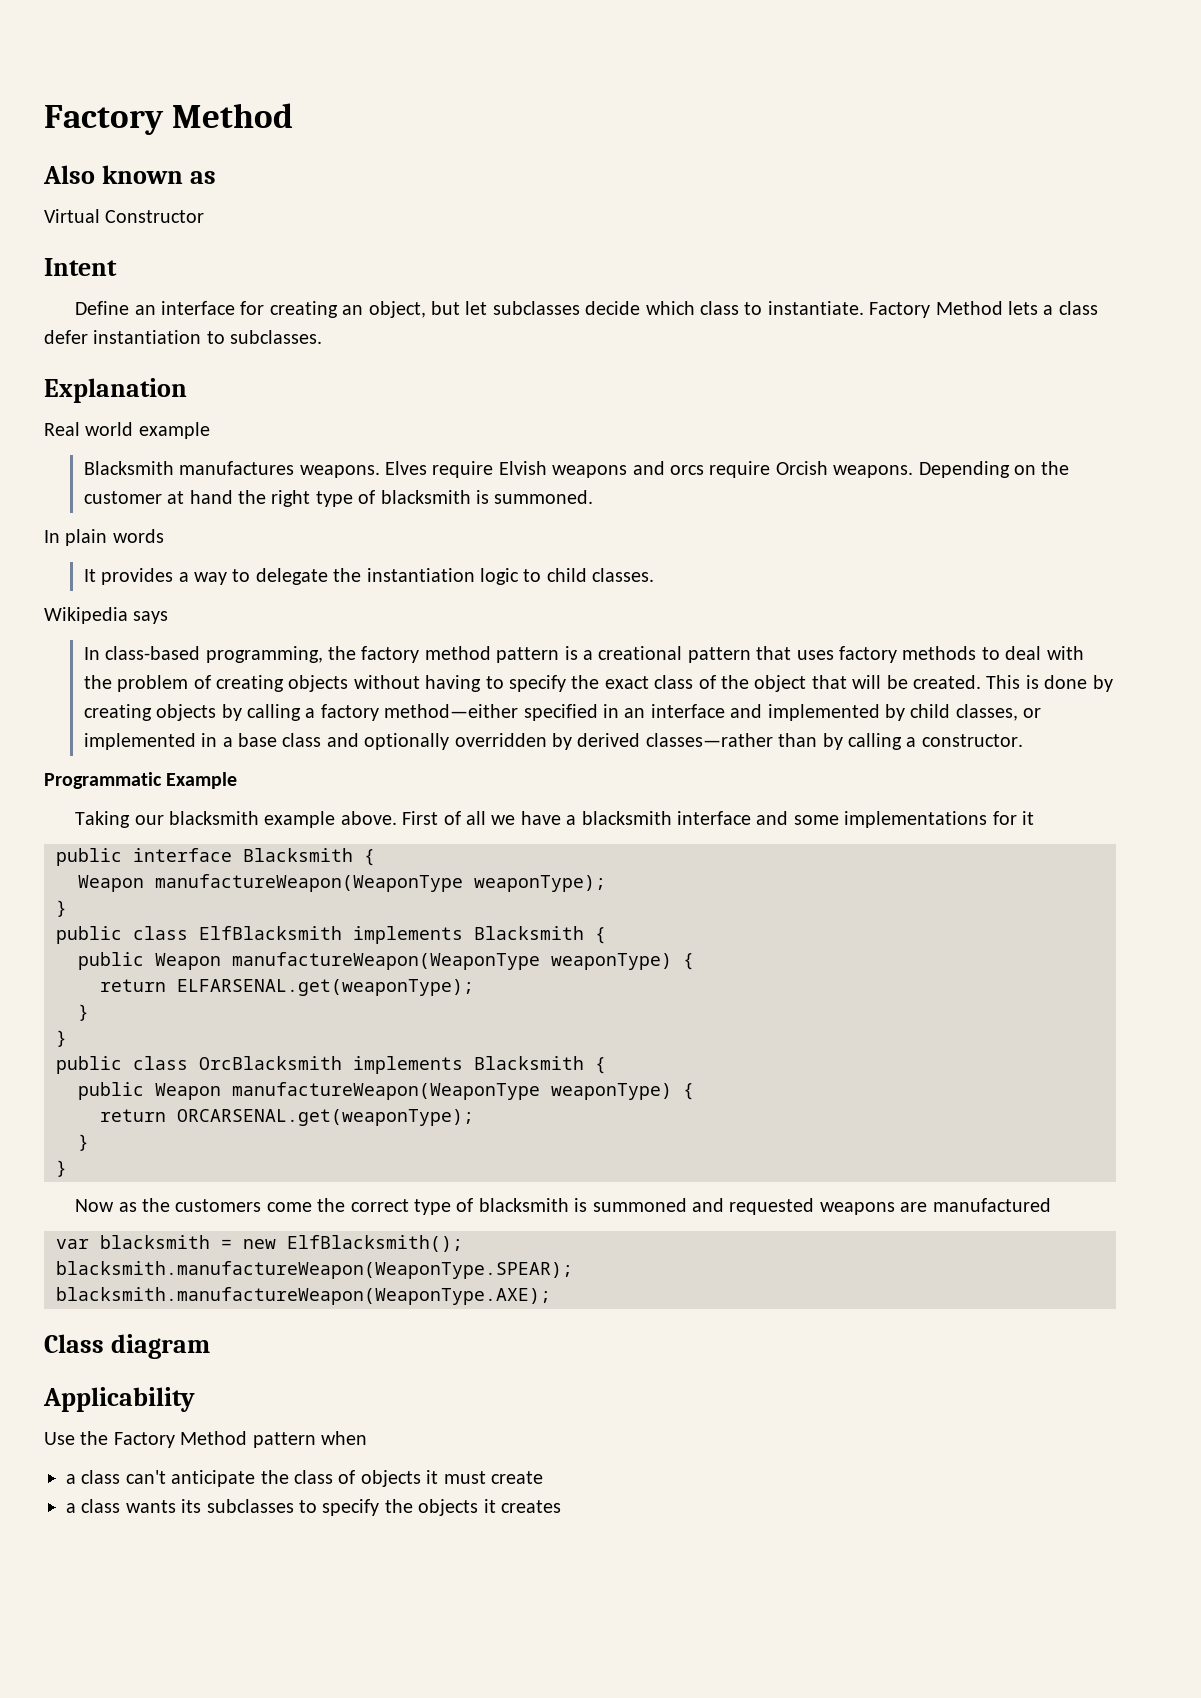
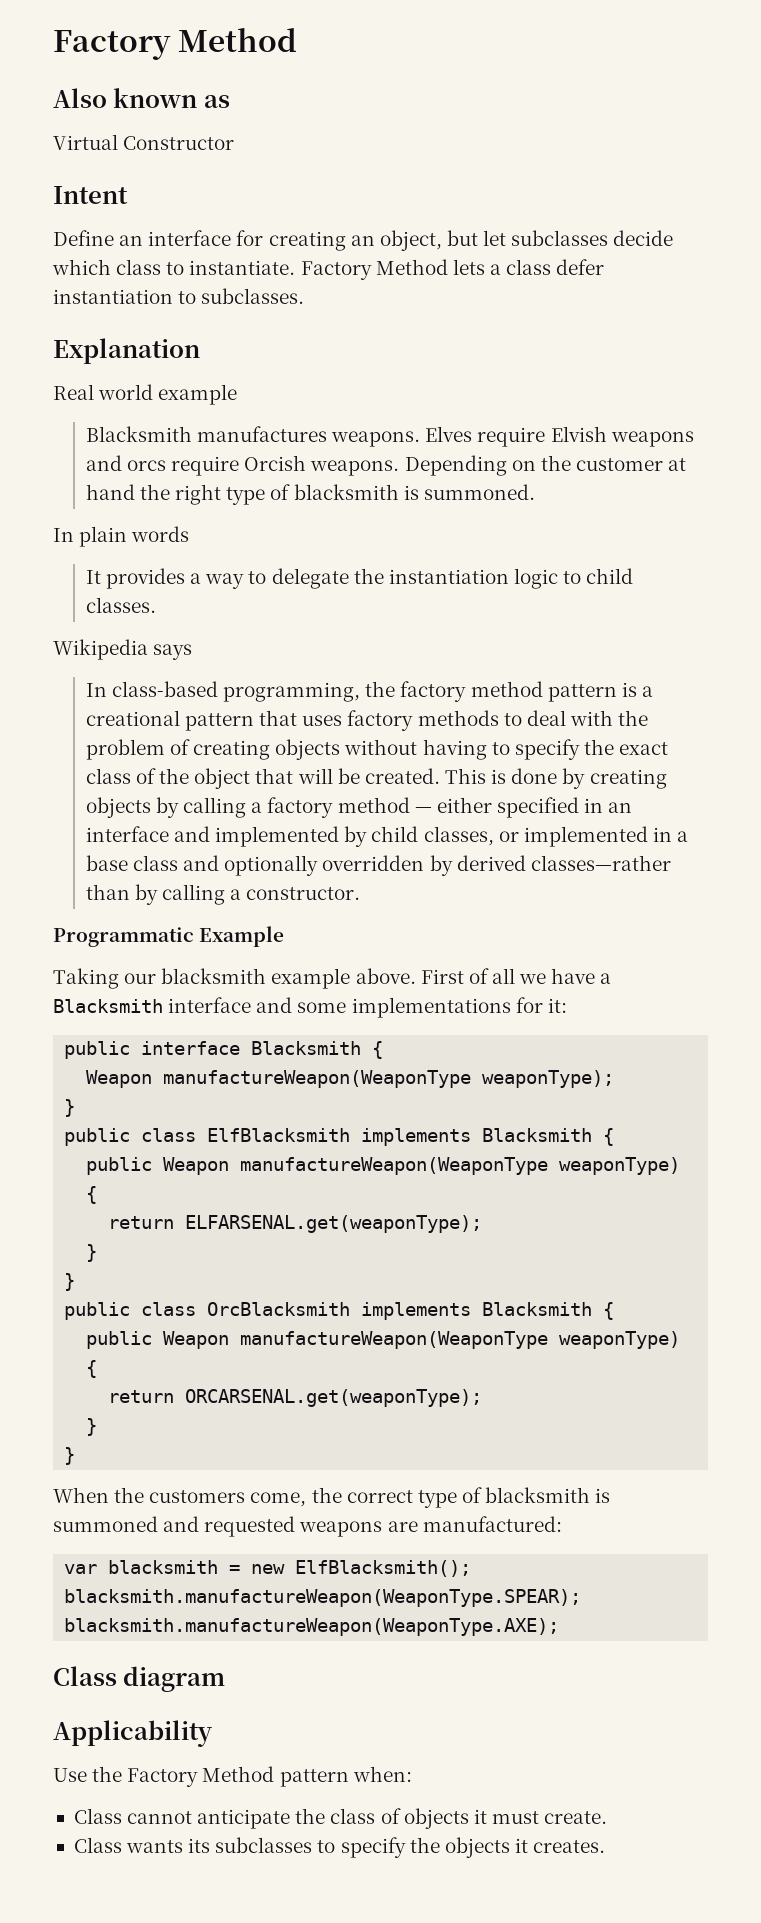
[384,704,519,718] method—either -> [337,797,492,813] method — either
[581,811,672,825] blacksmith -> [53,999,163,1013] Blacksmith
[1021,811,1034,825] it -> [547,998,567,1013] it:
[75,1199,137,1212] Now as -> [53,1487,109,1503] When
[266,1202,312,1212] come -> [250,1492,307,1507] come,
[932,1198,1051,1212] manufactured -> [422,1516,562,1532] manufactured:
[321,1431,367,1445] [66,1470,166,1484] when // a class can't -> [352,1766,412,1782] [73,1808,193,1824] when: // Class cannot
[490,1471,543,1484] [66,1499,121,1513] create // a class -> [544,1811,608,1824] [73,1837,122,1853] create. // Class
[500,1500,561,1513] creates -> [533,1840,606,1853] creates.

